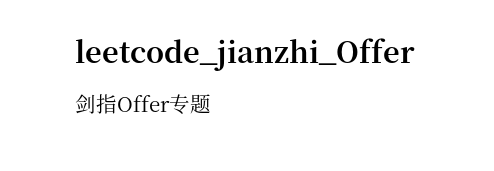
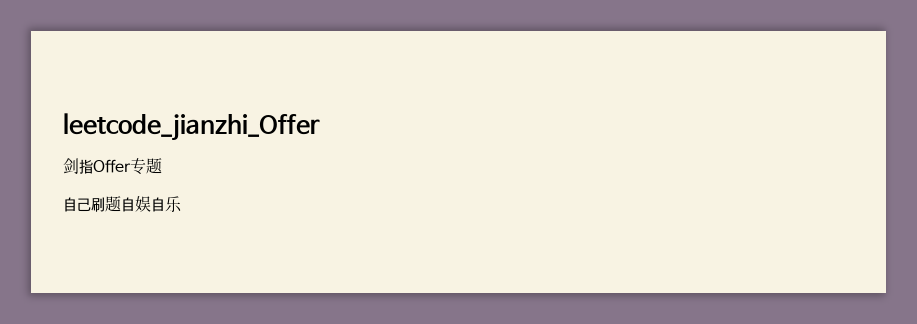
(211, 104) none -> [63,196,182,212] // 自己刷题自娱自乐

